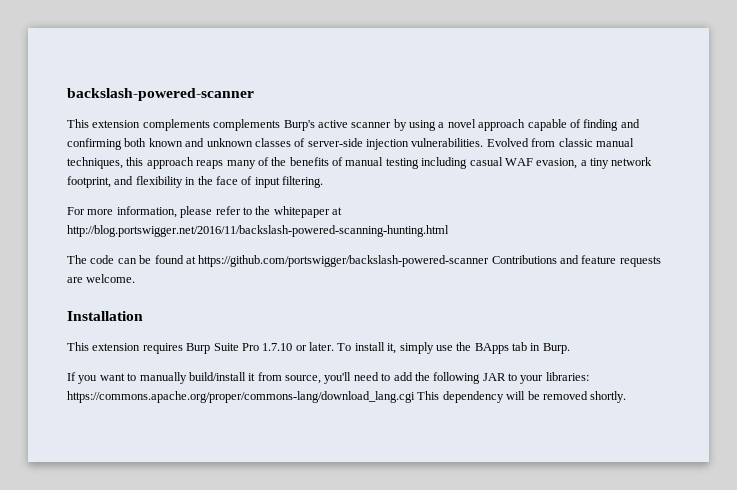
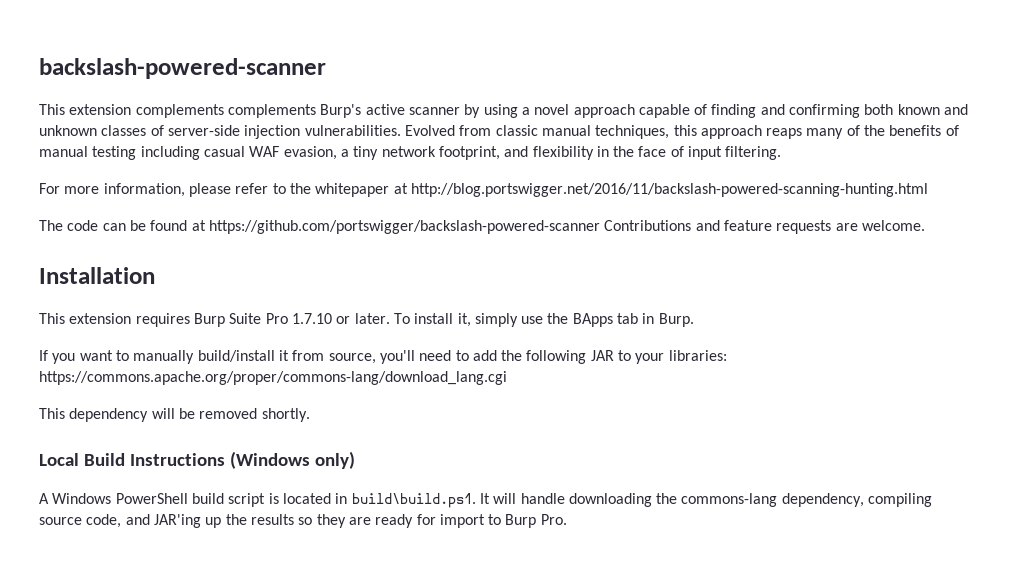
(415, 397) none -> (507, 378) //
(627, 397) none -> [39,451,355,469] [39,493,933,508] [39,514,567,528] // Local Build Instructions (Windows only) // A Windows PowerShell build script is located in build\build.ps1. It will handle downloading the commons-lang dependency, compiling source code, and JAR'ing up the results so they are ready for import to Burp Pro.

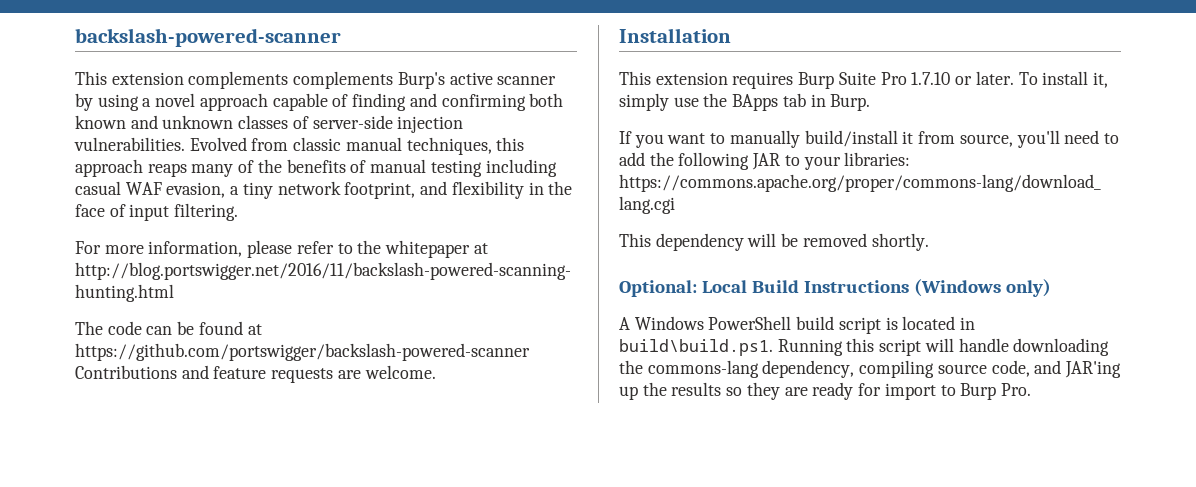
(310, 415) none -> [619,280,697,297] Optional:
[479,493,490,504] It -> [777,338,922,356] Running this script

